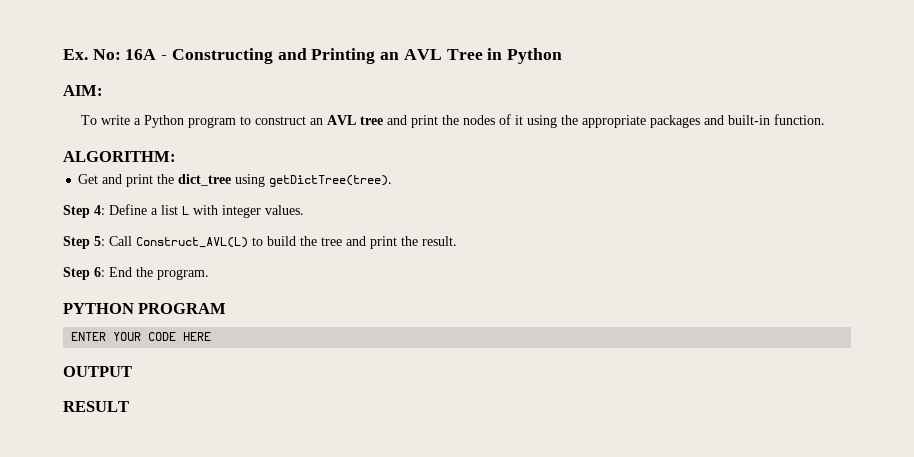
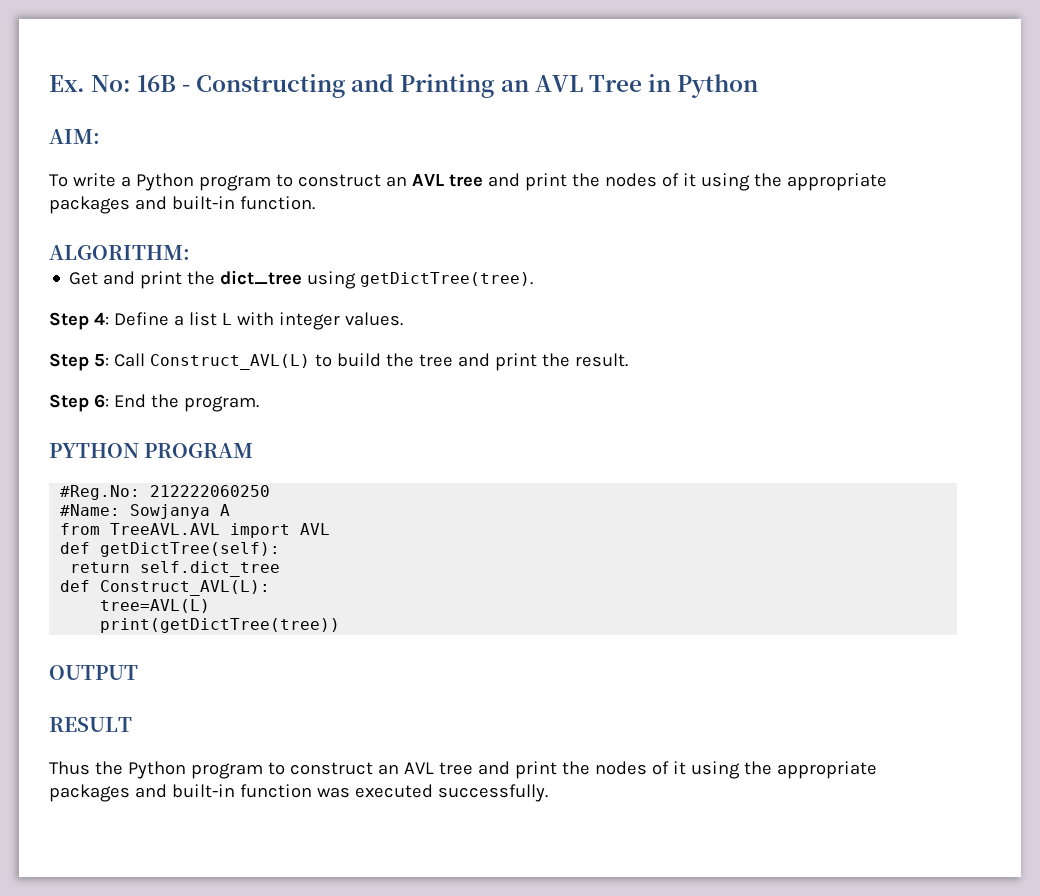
[125,49,157,60] 16A -> [137,75,177,92] 16B
[71,332,212,341] [63,366,132,377] [63,401,129,412] ENTER YOUR CODE HERE // OUTPUT // RESULT -> [60,485,271,500] [60,504,231,519] [60,523,331,538] [60,542,281,557] [70,561,281,577] [60,580,271,596] [100,599,211,613] [100,618,341,633] [49,665,138,680] [49,717,132,732] [49,761,877,779] [49,784,548,802] #Reg.No: 212222060250 // #Name: Sowjanya A // from TreeAVL.AVL import AVL // def getDictTree(self): // return self.dict_tree // def Construct_AVL(L): // tree=AVL(L) // print(getDictTree(tree)) // OUTPUT // RESULT // Thus the Python program to construct an AVL tree and print the nodes of it using the appropriate packages and built-in function was executed successfully.

